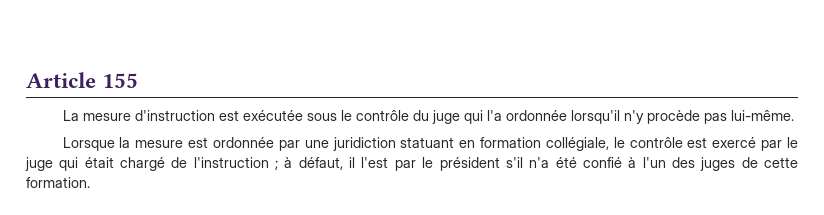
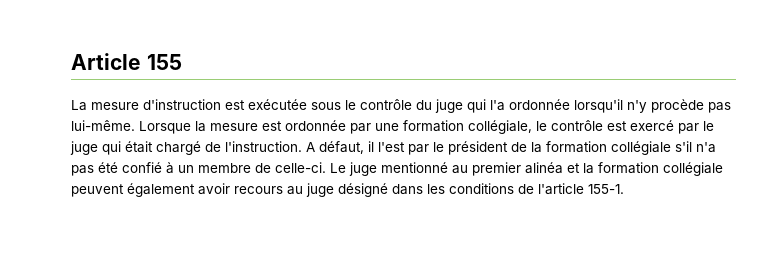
(794, 115) // -> (135, 125) none
[332,137,476,151] juridiction statuant en -> (399, 127) none
[193,157,293,170] l'instruction ; à -> [225,141,315,152] l'instruction. A
(500, 164) none -> [511,141,671,155] de la formation collégiale
(550, 162) none -> [71,165,94,176] pas
[642,157,798,171] [26,177,90,188] l'un des juges de cette formation. -> [178,162,723,176] [71,183,624,197] un membre de celle-ci. Le juge mentionné au premier alinéa et la formation collégiale peuvent également avoir recours au juge désigné dans les conditions de l'article 155-1.

